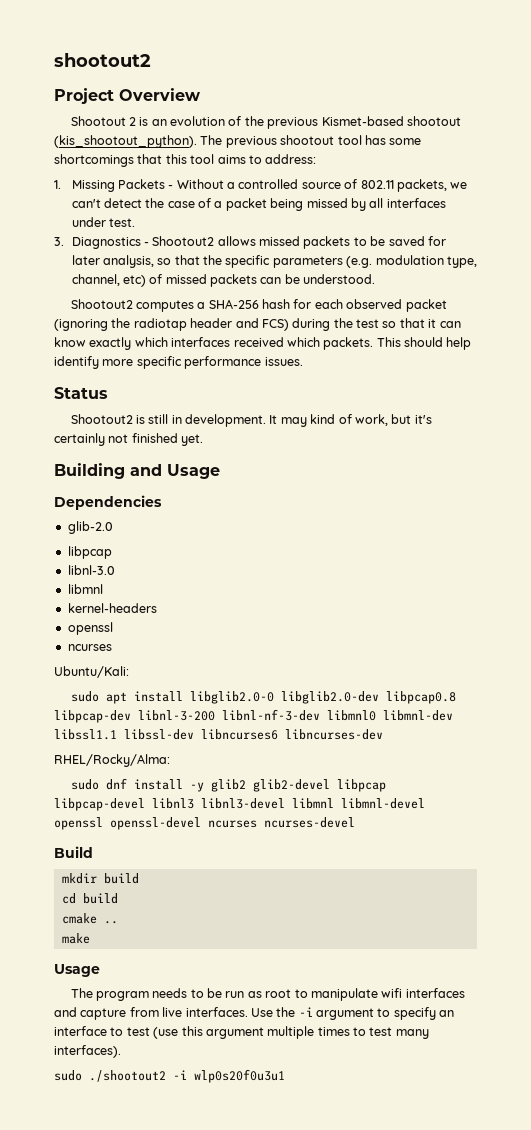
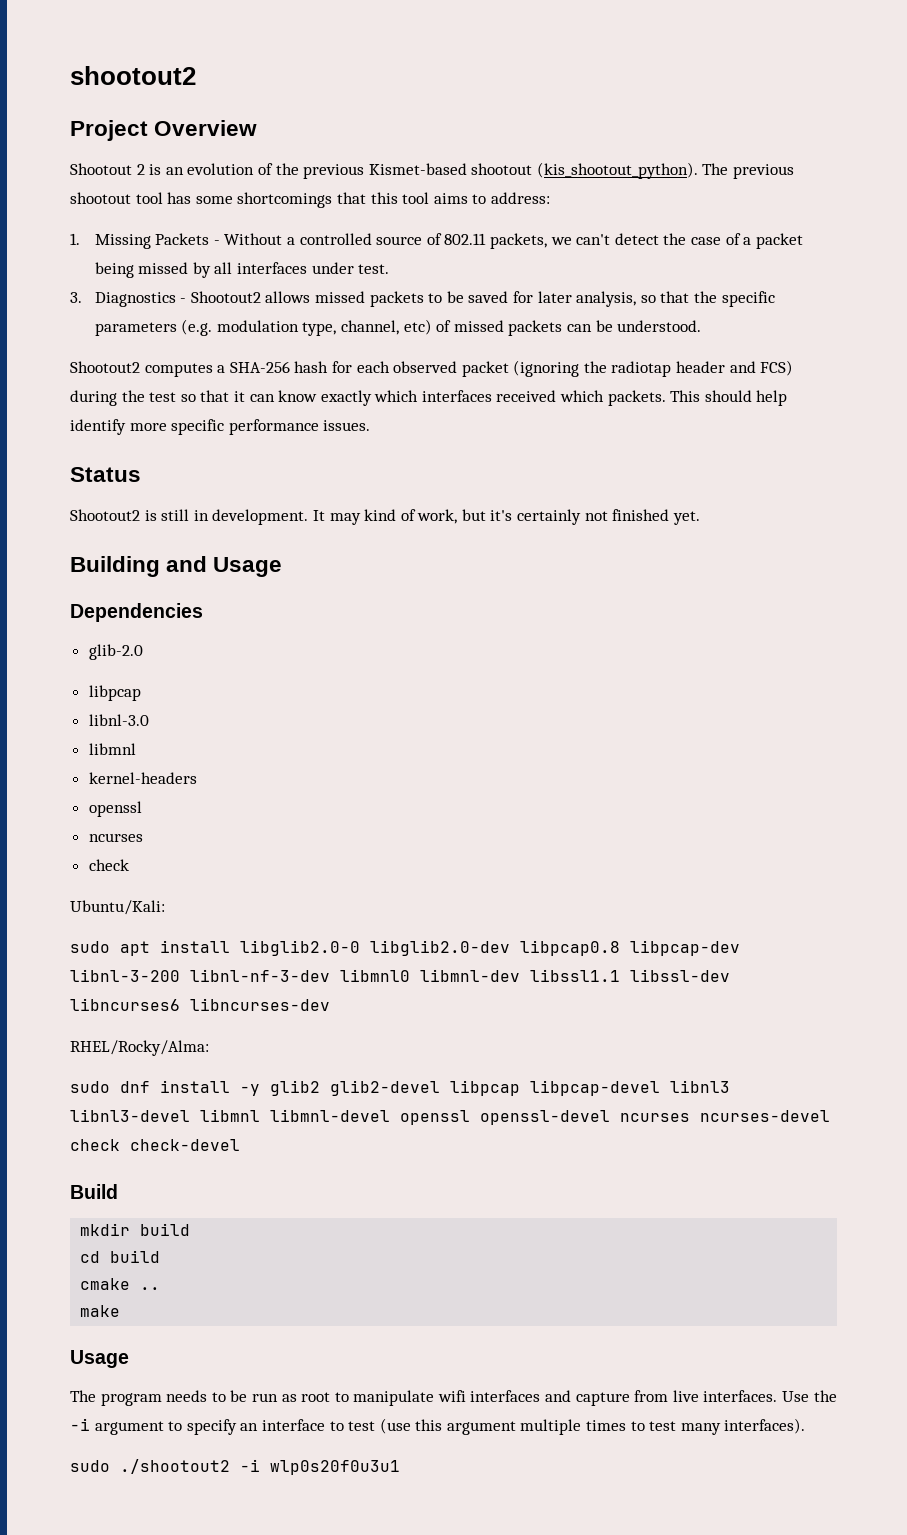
(112, 647) none -> [88,859,129,871] // check
(355, 822) none -> [70,1139,240,1151] check check-devel

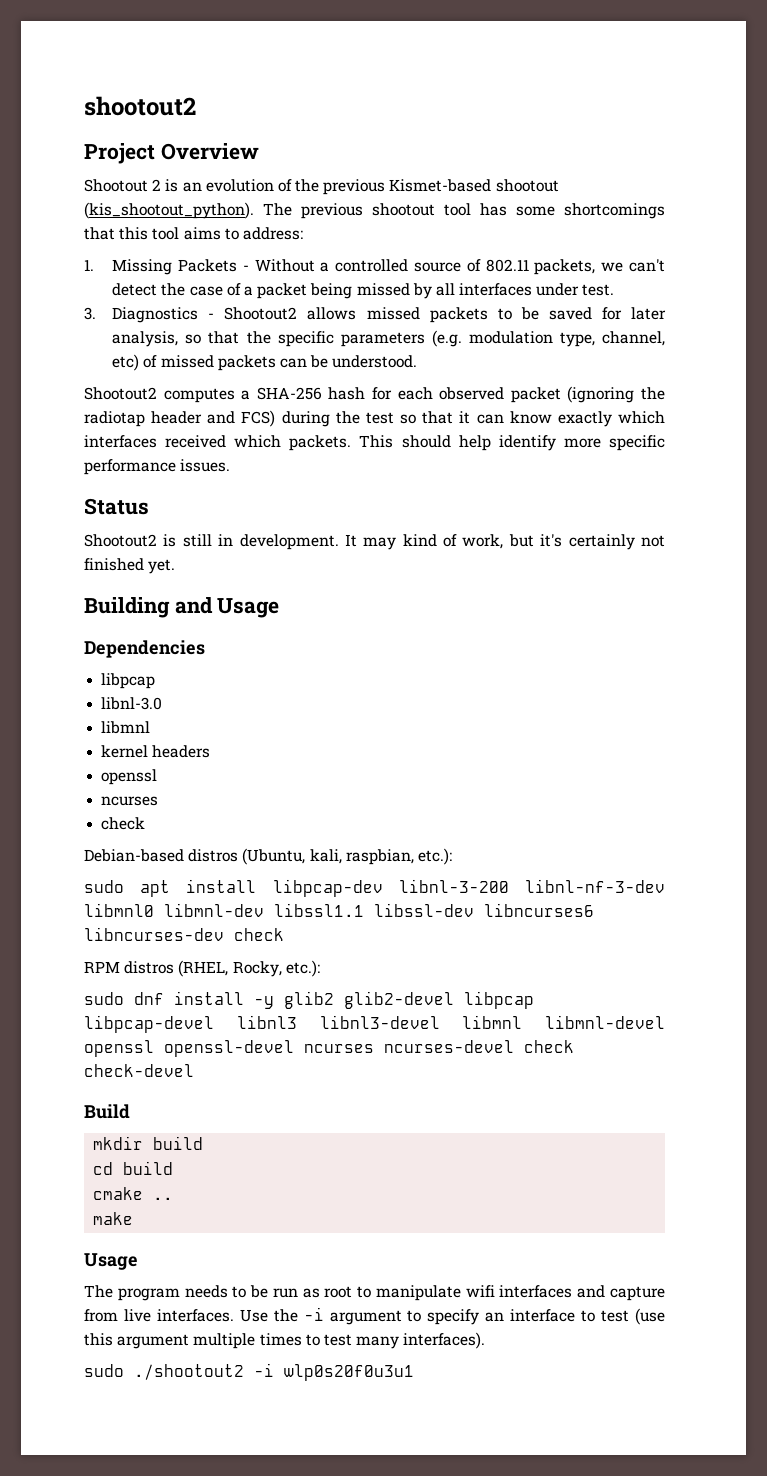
[88,644,143,660] // glib-2.0 -> (205, 649) none
[88,772,197,784] kernel-headers -> [101,745,211,758] kernel headers
[70,900,165,915] Ubuntu/Kali: -> [84,848,452,865] Debian-based distros (Ubuntu, kali, raspbian, etc.):
[240,940,620,956] libglib2.0-0 libglib2.0-dev libpcap0.8 -> (257, 886) none
[70,1040,209,1056] // RHEL/Rocky/Alma: -> [234,928,284,941] [84,960,320,977] check // RPM distros (RHEL, Rocky, etc.):

